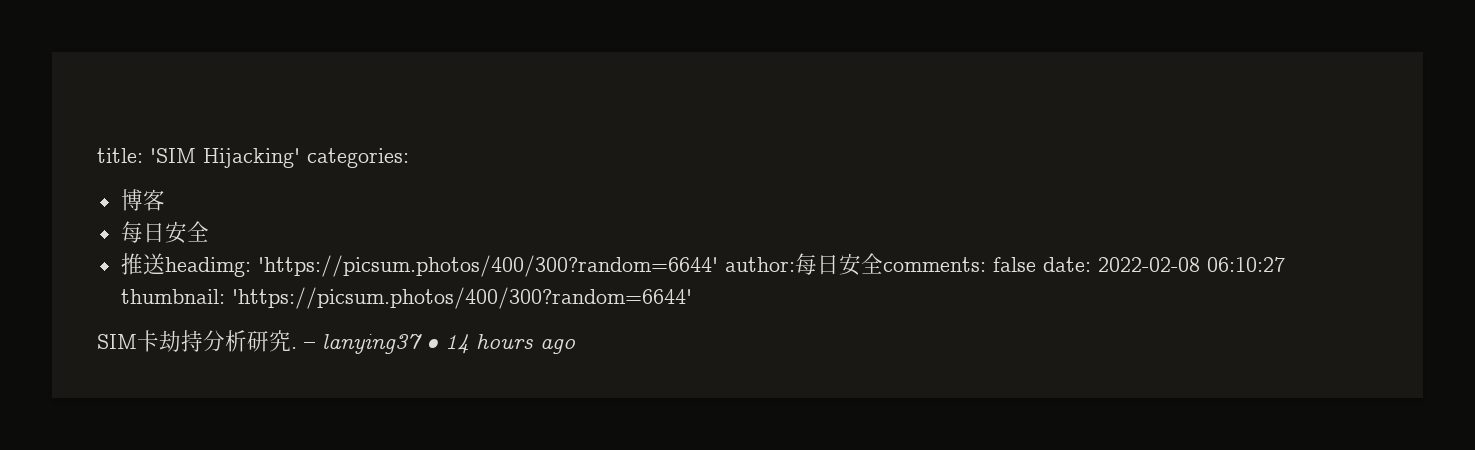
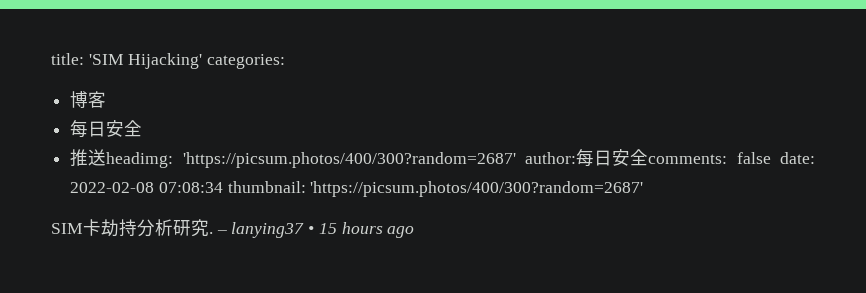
[257,255,718,277] 'https://picsum.photos/400/300?random=6644' -> [182,152,516,168] 'https://picsum.photos/400/300?random=2687'
[1206,257,1285,272] [120,287,692,309] 06:10:27 thumbnail: 'https://picsum.photos/400/300?random=6644' -> [158,181,644,197] 07:08:34 thumbnail: 'https://picsum.photos/400/300?random=2687'
[445,334,469,354] 14 -> [318,223,337,234] 15

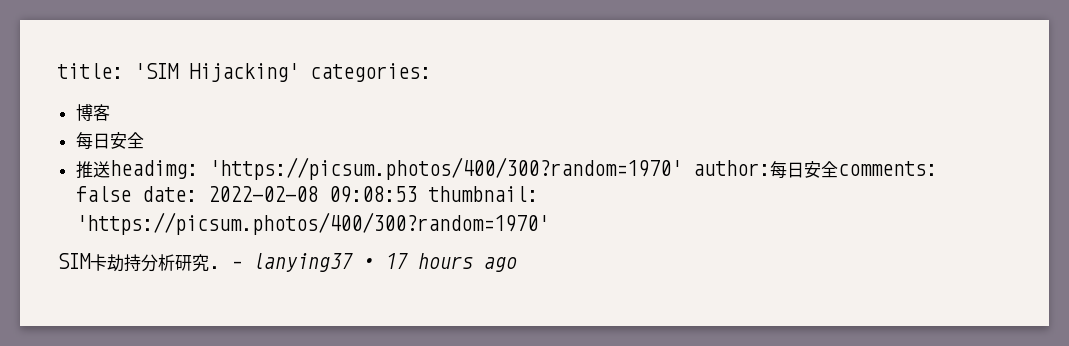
[182,152,516,168] 'https://picsum.photos/400/300?random=2687' -> [208,157,682,180] 'https://picsum.photos/400/300?random=1970'
[158,181,644,197] 07:08:34 thumbnail: 'https://picsum.photos/400/300?random=2687' -> [328,186,538,203] [75,212,549,235] 09:08:53 thumbnail: 'https://picsum.photos/400/300?random=1970'
[318,223,337,234] 15 -> [385,253,408,269] 17

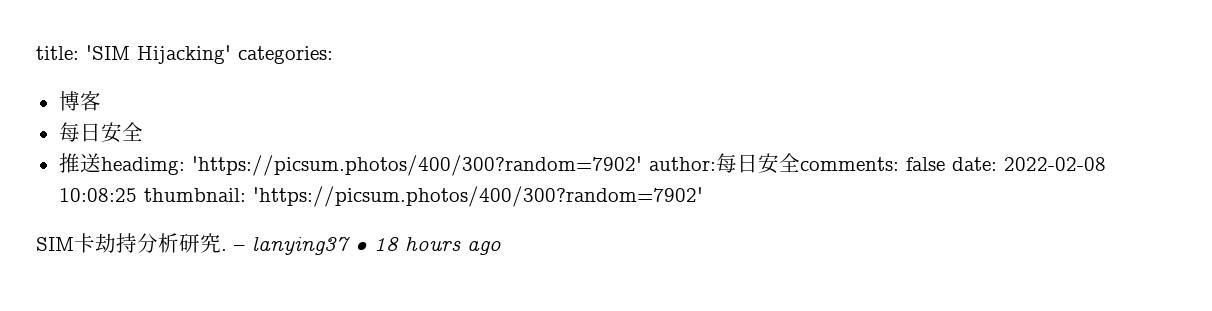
[208,157,682,180] 'https://picsum.photos/400/300?random=1970' -> [191,155,642,176] 'https://picsum.photos/400/300?random=7902'
[328,186,538,203] [75,212,549,235] 09:08:53 thumbnail: 'https://picsum.photos/400/300?random=1970' -> [58,186,703,207] 10:08:25 thumbnail: 'https://picsum.photos/400/300?random=7902'
[385,253,408,269] 17 -> [374,237,399,251] 18

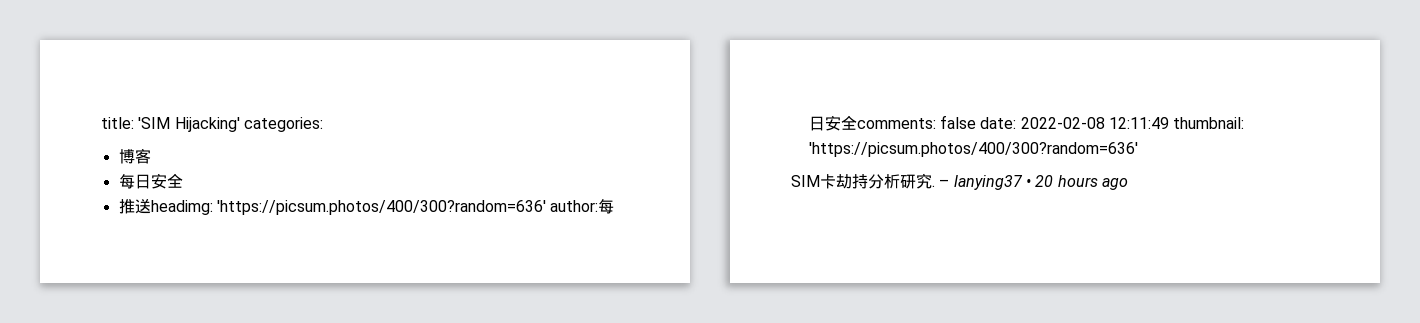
[191,155,642,176] 'https://picsum.photos/400/300?random=7902' -> [216,200,546,215] 'https://picsum.photos/400/300?random=636'
[58,186,703,207] 10:08:25 thumbnail: 'https://picsum.photos/400/300?random=7902' -> [1108,117,1245,129] [808,142,1138,157] 12:11:49 thumbnail: 'https://picsum.photos/400/300?random=636'
[374,237,399,251] 18 -> [1035,175,1054,187] 20

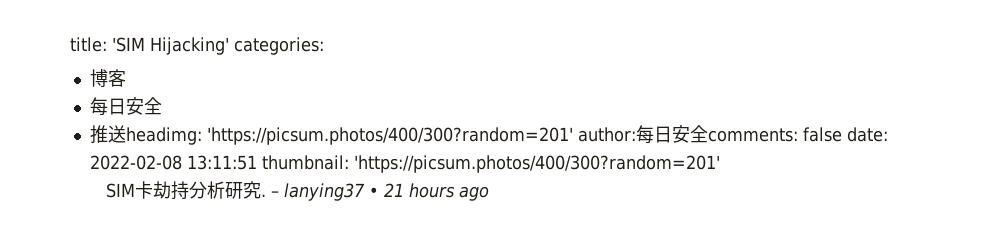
[216,200,546,215] 'https://picsum.photos/400/300?random=636' -> [206,127,573,145] 'https://picsum.photos/400/300?random=201'
[1108,117,1245,129] [808,142,1138,157] 12:11:49 thumbnail: 'https://picsum.photos/400/300?random=636' -> [186,155,720,173] 13:11:51 thumbnail: 'https://picsum.photos/400/300?random=201'
[1035,175,1054,187] 20 -> [383,183,404,197] 21

